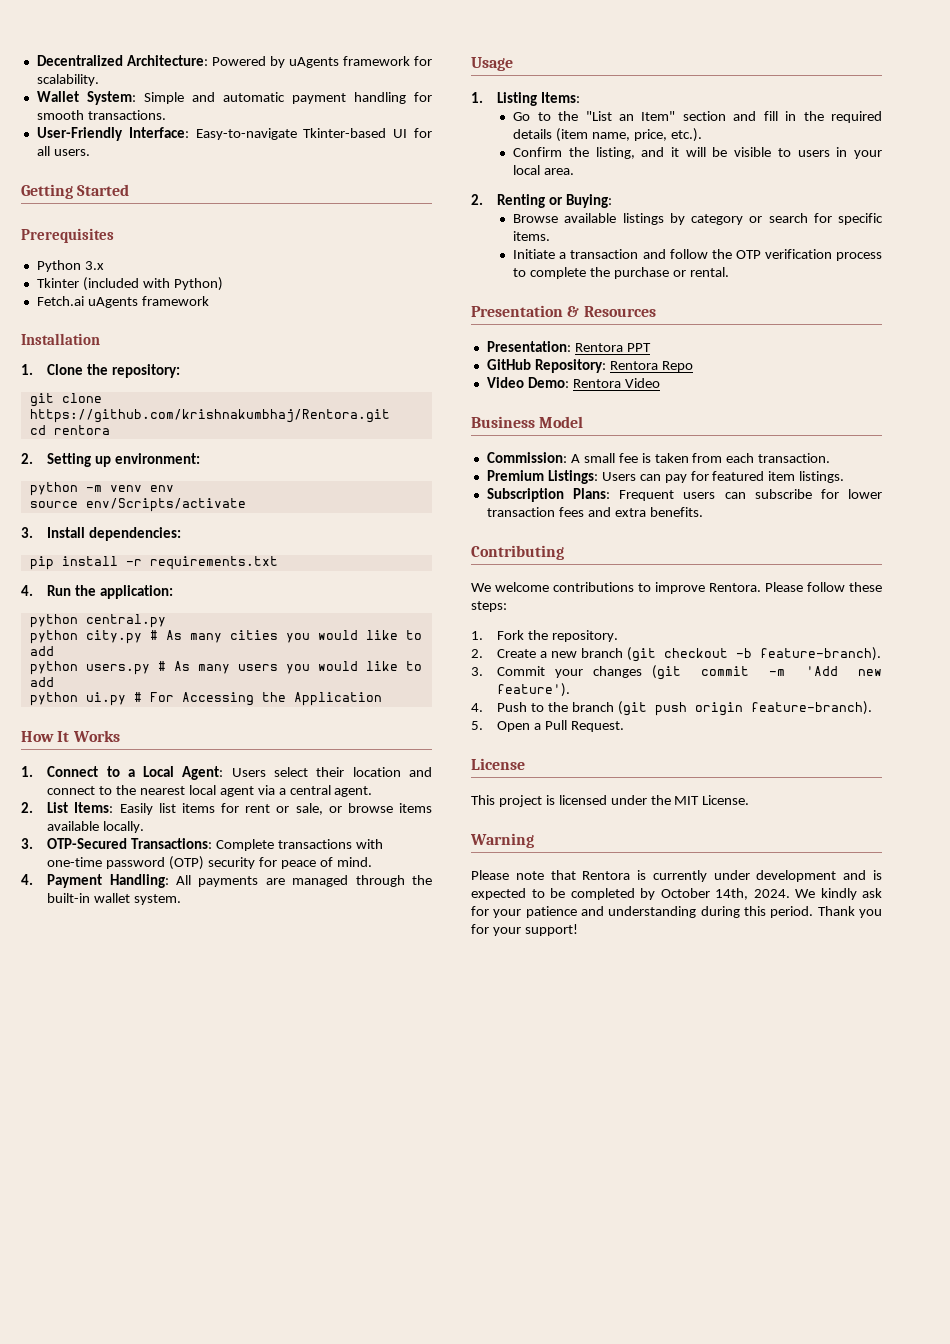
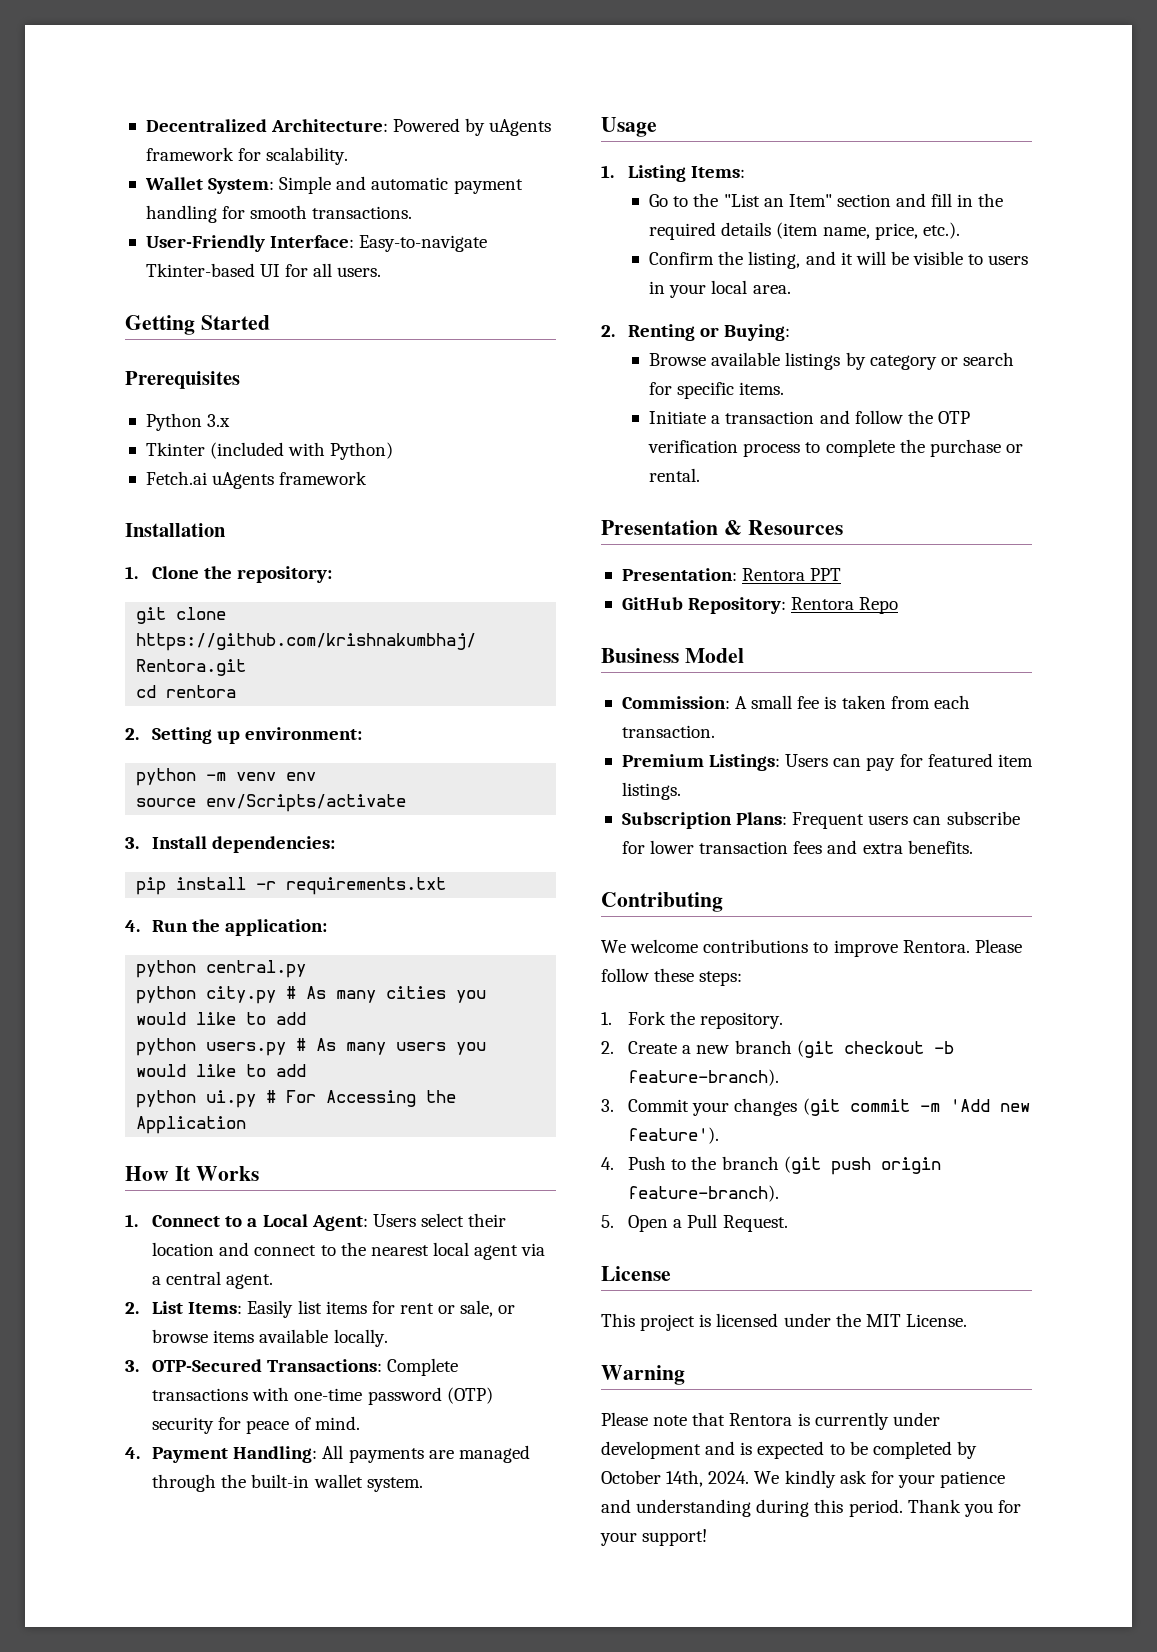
[486,377,660,388] // Video Demo: Rentora Video -> (899, 605) none

